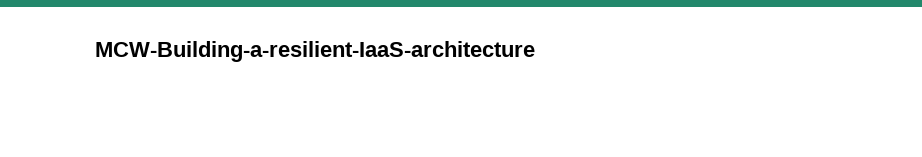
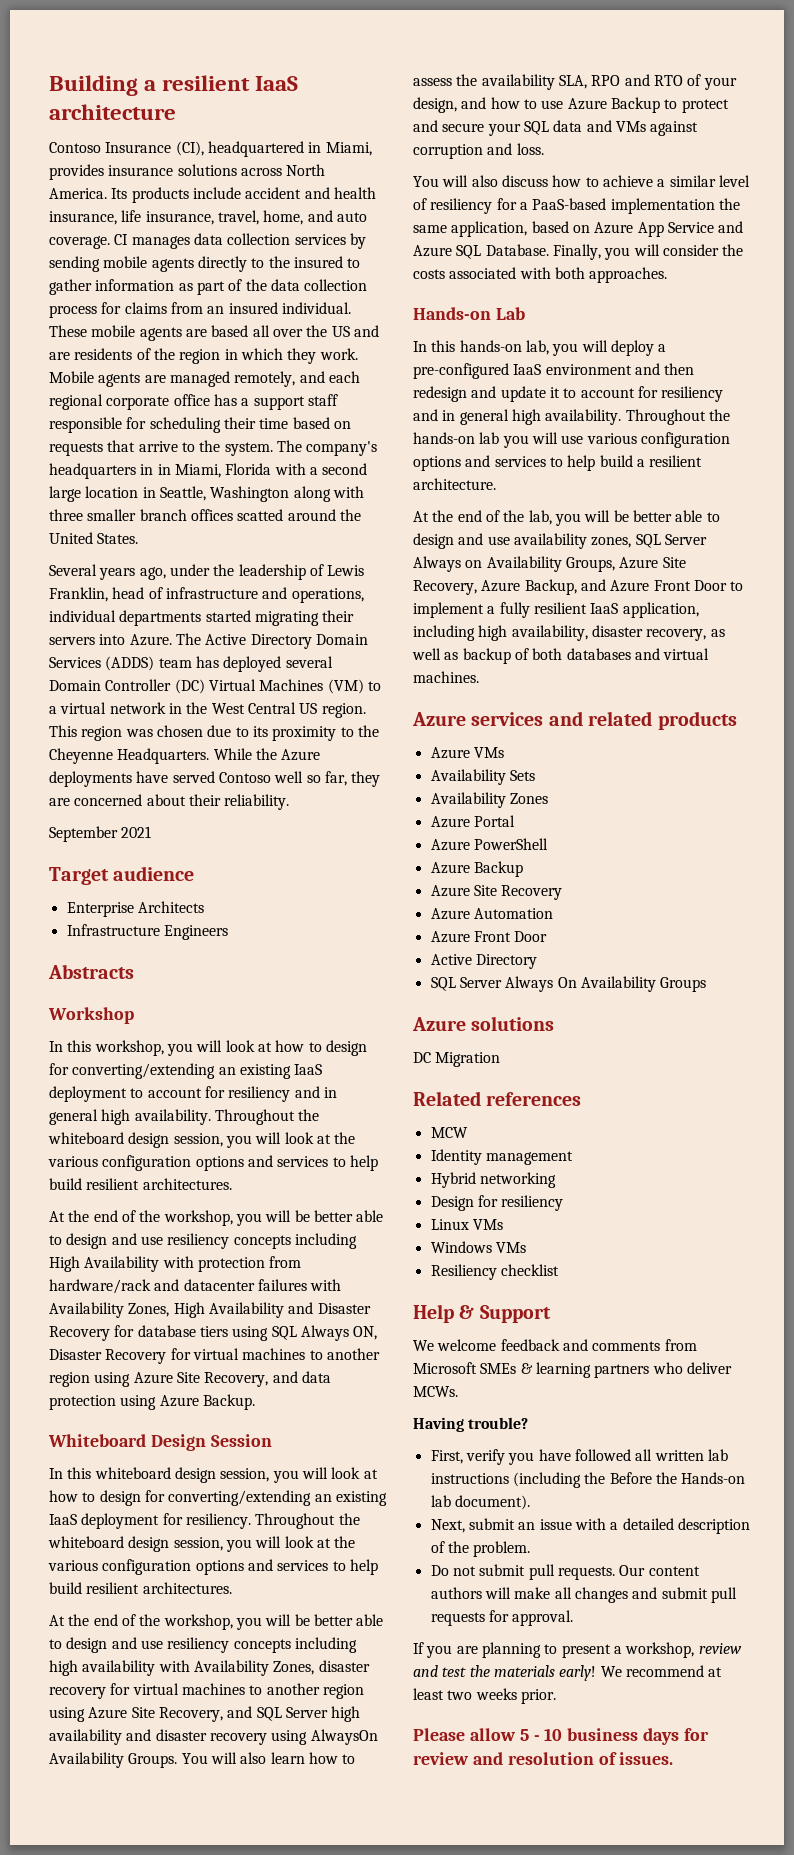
[95,41,535,62] MCW-Building-a-resilient-IaaS-architecture -> [49,75,299,96] [49,104,176,120] [49,141,372,157] [49,164,326,180] [49,187,376,203] [49,210,367,225] [49,233,366,249] [49,256,361,272] [49,279,368,295] [49,302,351,318] [49,325,379,341] [49,348,358,364] [49,371,360,387] [49,394,338,410] [49,417,351,433] [49,440,378,456] [49,463,368,479] [49,486,364,502] [49,509,361,521] [49,532,139,544] [49,564,365,580] [49,587,364,603] [49,610,355,626] [49,633,368,649] [49,656,333,672] [49,679,381,694] [49,702,366,718] [49,725,379,741] [49,748,321,764] [49,771,381,787] [49,794,290,810] [49,826,152,842] [49,866,195,885] [66,901,204,917] [66,924,228,940] [48,964,134,979] [48,1007,134,1024] [49,1040,367,1056] [49,1063,323,1079] [49,1086,337,1102] [49,1109,320,1125] [48,1132,356,1148] [48,1155,378,1171] [49,1178,232,1190] [49,1210,384,1226] [49,1233,357,1249] [49,1256,302,1272] [49,1279,342,1294] [49,1302,371,1318] [49,1325,378,1341] [49,1348,380,1364] [49,1371,331,1387] [49,1394,255,1410] [48,1434,272,1451] [49,1467,378,1483] [49,1490,387,1506] [49,1513,360,1529] [48,1536,356,1552] [48,1559,378,1575] [49,1582,232,1594] [49,1614,384,1630] [49,1637,357,1653] [49,1660,370,1676] [49,1683,364,1699] [49,1706,361,1722] [49,1729,378,1745] [49,1752,356,1768] [413,74,737,90] [413,97,729,113] [413,120,699,136] [413,143,544,159] [413,175,750,187] [413,198,740,214] [413,221,744,237] [413,244,744,260] [413,267,668,283] [413,307,525,320] [413,340,667,356] [413,363,695,379] [413,386,724,402] [413,409,730,425] [413,432,730,448] [413,455,703,471] [413,478,496,490] [413,510,720,526] [413,533,707,549] [413,556,686,572] [413,579,744,595] [413,602,699,618] [413,625,725,641] [412,648,710,664] [413,671,479,683] [412,711,737,730] [430,747,504,759] [430,769,535,785] [430,792,548,808] [430,815,515,828] [430,838,548,851] [430,861,523,877] [430,885,563,900] [430,908,553,920] [430,931,548,943] [430,954,537,969] [430,976,707,992] [412,1016,555,1031] [413,1052,501,1067] [413,1091,582,1106] [430,1127,468,1138] [430,1149,573,1165] [430,1172,556,1188] [430,1195,564,1211] [430,1219,503,1230] [430,1241,526,1253] [430,1264,559,1280] [413,1304,551,1323] [413,1339,697,1351] [413,1362,732,1378] [413,1386,458,1397] [413,1417,529,1432] [430,1449,728,1465] [430,1472,746,1488] [430,1495,530,1510] [430,1518,750,1534] [430,1541,531,1557] [430,1564,700,1580] [430,1587,737,1603] [430,1610,574,1626] [413,1642,742,1658] [413,1665,723,1681] [413,1688,556,1704] [413,1728,710,1745] [413,1752,674,1765] Building a resilient IaaS architecture // Contoso Insurance (CI), headquartered in Miami, provides insurance solutions across North America. Its products include accident and health insurance, life insurance, travel, home, and auto coverage. CI manages data collection services by sending mobile agents directly to the insured to gather information as part of the data collection process for claims from an insured individual. These mobile agents are based all over the US and are residents of the region in which they work. Mobile agents are managed remotely, and each regional corporate office has a support staff responsible for scheduling their time based on requests that arrive to the system. The company's headquarters in in Miami, Florida with a second large location in Seattle, Washington along with three smaller branch offices scatted around the United States. // Several years ago, under the leadership of Lewis Franklin, head of infrastructure and operations, individual departments started migrating their servers into Azure. The Active Directory Domain Services (ADDS) team has deployed several Domain Controller (DC) Virtual Machines (VM) to a virtual network in the West Central US region. This region was chosen due to its proximity to the Cheyenne Headquarters. While the Azure deployments have served Contoso well so far, they are concerned about their reliability. // September 2021 // Target audience // Enterprise Architects // Infrastructure Engineers // Abstracts // Workshop // In this workshop, you will look at how to design for converting/extending an existing IaaS deployment to account for resiliency and in general high availability. Throughout the whiteboard design session, you will look at the various configuration options and services to help build resilient architectures. // At the end of the workshop, you will be better able to design and use resiliency concepts including High Availability with protection from hardware/rack and datacenter failures with Availability Zones, High Availability and Disaster Recovery for database tiers using SQL Always ON, Disaster Recovery for virtual machines to another region using Azure Site Recovery, and data protection using Azure Backup. // Whiteboard Design Session // In this whiteboard design session, you will look at how to design for converting/extending an existing IaaS deployment for resiliency. Throughout the whiteboard design session, you will look at the various configuration options and services to help build resilient architectures. // At the end of the workshop, you will be better able to design and use resiliency concepts including high availability with Availability Zones, disaster recovery for virtual machines to another region using Azure Site Recovery, and SQL Server high availability and disaster recovery using AlwaysOn Availability Groups. You will also learn how to assess the availability SLA, RPO and RTO of your design, and how to use Azure Backup to protect and secure your SQL data and VMs against corruption and loss. // You will also discuss how to achieve a similar level of resiliency for a PaaS-based implementation the same application, based on Azure App Service and Azure SQL Database. Finally, you will consider the costs associated with both approaches. // Hands-on Lab // In this hands-on lab, you will deploy a pre-configured IaaS environment and then redesign and update it to account for resiliency and in general high availability. Throughout the hands-on lab you will use various configuration options and services to help build a resilient architecture. // At the end of the lab, you will be better able to design and use availability zones, SQL Server Always on Availability Groups, Azure Site Recovery, Azure Backup, and Azure Front Door to implement a fully resilient IaaS application, including high availability, disaster recovery, as well as backup of both databases and virtual machines. // Azure services and related products // Azure VMs // Availability Sets // Availability Zones // Azure Portal // Azure PowerShell // Azure Backup // Azure Site Recovery // Azure Automation // Azure Front Door // Active Directory // SQL Server Always On Availability Groups // Azure solutions // DC Migration // Related references // MCW // Identity management // Hybrid networking // Design for resiliency // Linux VMs // Windows VMs // Resiliency checklist // Help & Support // We welcome feedback and comments from Microsoft SMEs & learning partners who deliver MCWs. // Having trouble? // First, verify you have followed all written lab instructions (including the Before the Hands-on lab document). // Next, submit an issue with a detailed description of the problem. // Do not submit pull requests. Our content authors will make all changes and submit pull requests for approval. // If you are planning to present a workshop, review and test the materials early! We recommend at least two weeks prior. // Please allow 5 - 10 business days for review and resolution of issues.

